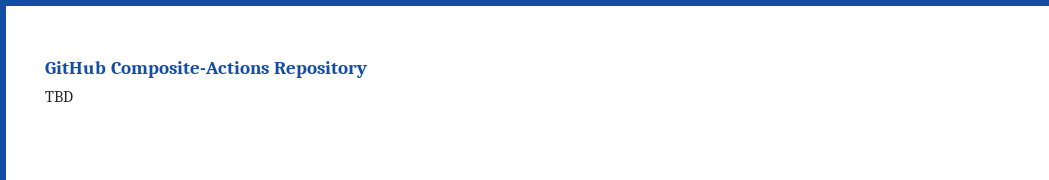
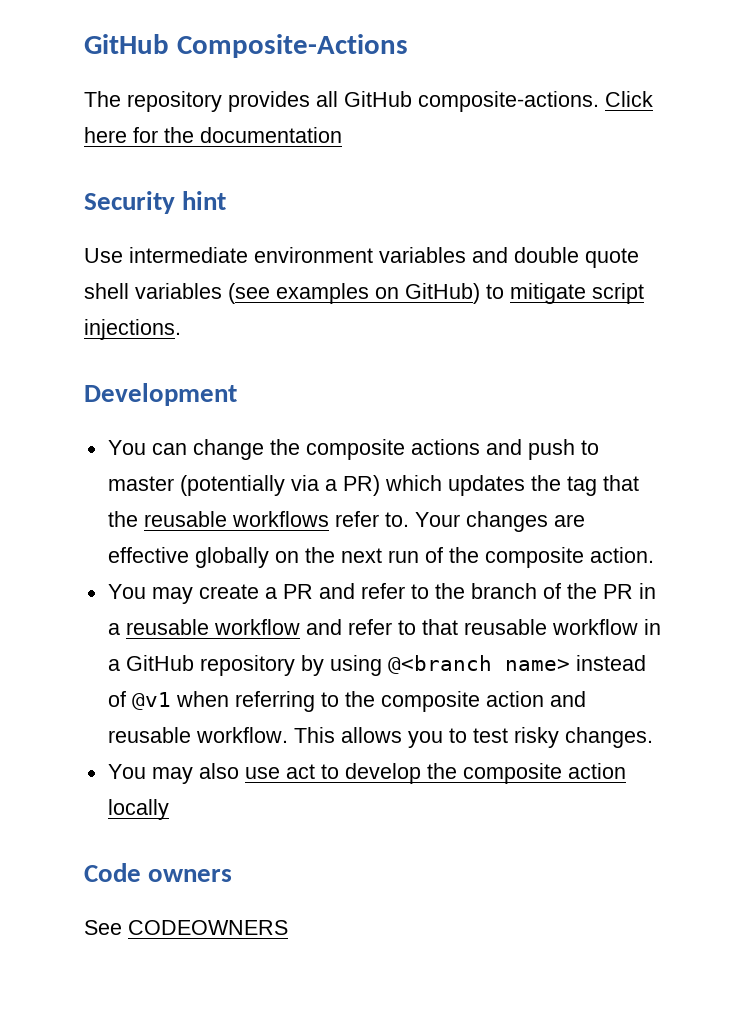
[273,61,367,78] [45,91,73,102] Repository // TBD -> [84,91,653,112] [84,127,342,143] [84,191,227,214] [84,247,639,268] [84,283,644,304] [84,319,181,340] [84,383,237,406] [107,439,599,460] [107,475,639,496] [107,511,585,532] [107,547,654,568] [107,583,656,604] [107,619,661,635] [107,655,646,676] [107,691,586,712] [107,727,653,748] [107,763,626,784] [107,799,169,820] [84,863,233,882] [84,920,288,935] // The repository provides all GitHub composite-actions. Click here for the documentation // Security hint // Use intermediate environment variables and double quote shell variables (see examples on GitHub) to mitigate script injections. // Development // You can change the composite actions and push to master (potentially via a PR) which updates the tag that the reusable workflows refer to. Your changes are effective globally on the next run of the composite action. // You may create a PR and refer to the branch of the PR in a reusable workflow and refer to that reusable workflow in a GitHub repository by using @<branch name> instead of @v1 when referring to the composite action and reusable workflow. This allows you to test risky changes. // You may also use act to develop the composite action locally // Code owners // See CODEOWNERS

